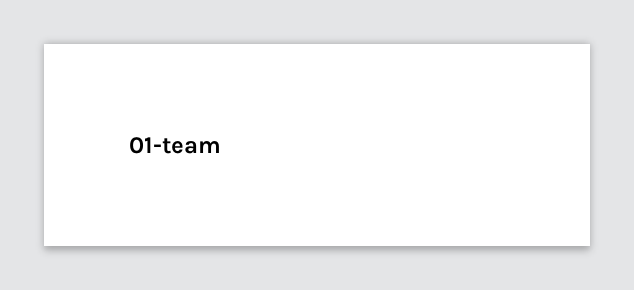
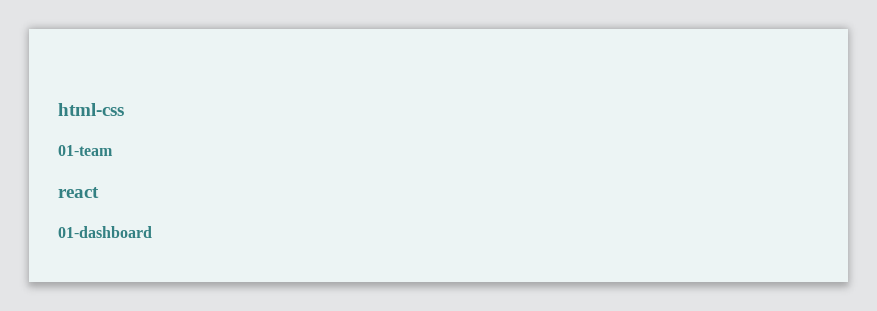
(129, 145) none -> [58,103,124,116] html-css //
(221, 145) none -> [58,187,99,198] [58,226,152,238] // react // 01-dashboard

